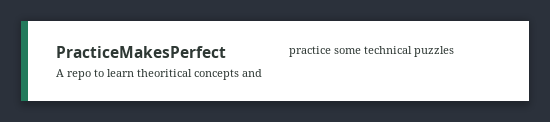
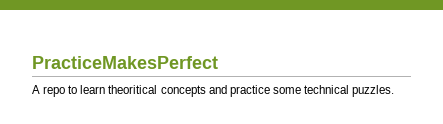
[414,46,454,57] puzzles -> [352,85,395,97] puzzles.

